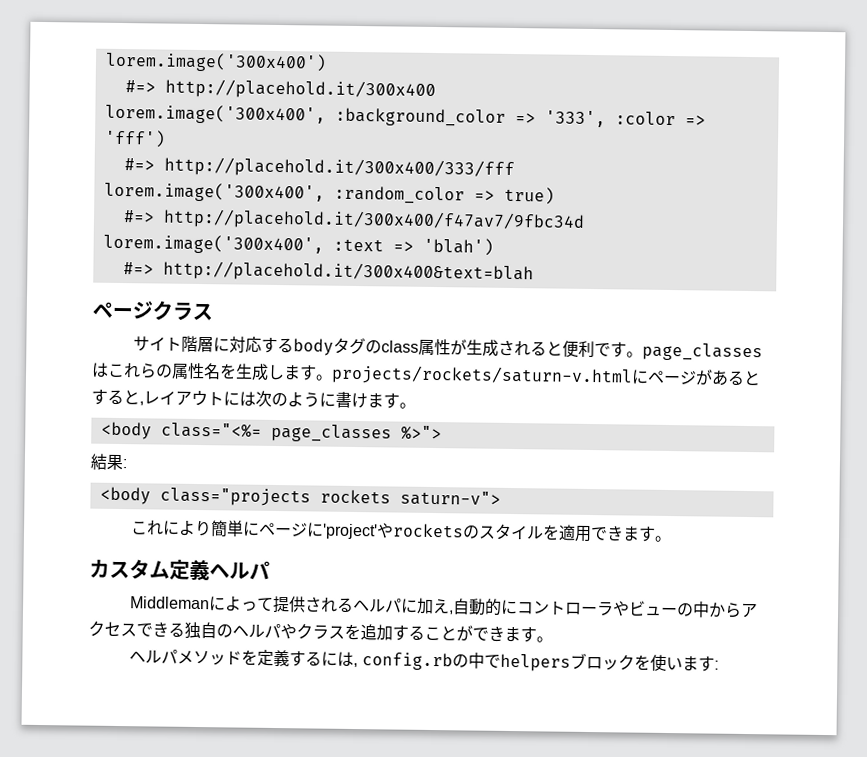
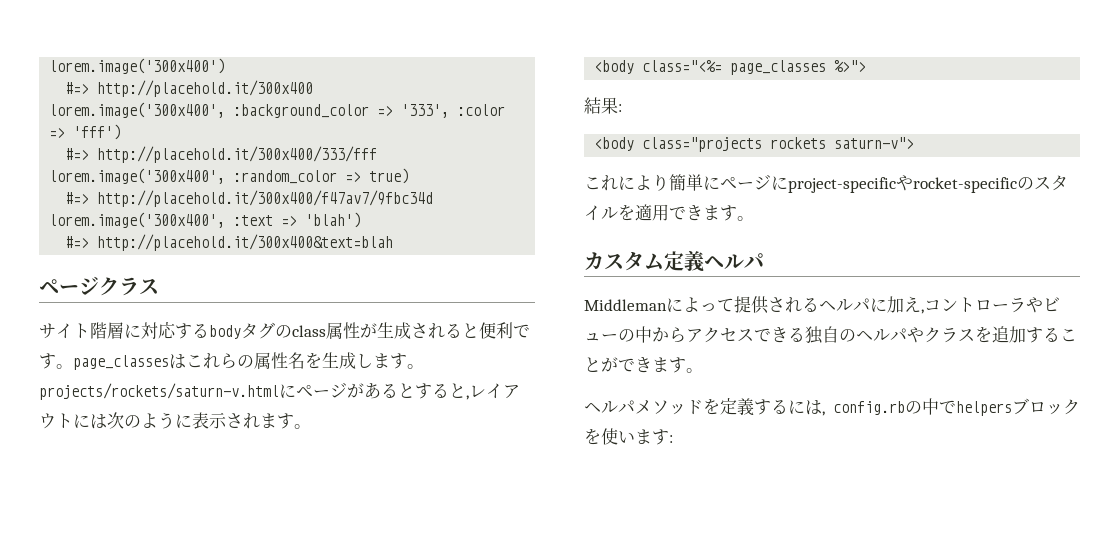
[335,391,368,409] 書け -> [192,412,260,429] 表示され
[322,522,465,540] 'project'やrockets -> [788,175,1017,193] project-specificやrocket-specific
[452,598,519,616] 自動的に -> (924, 311) none

